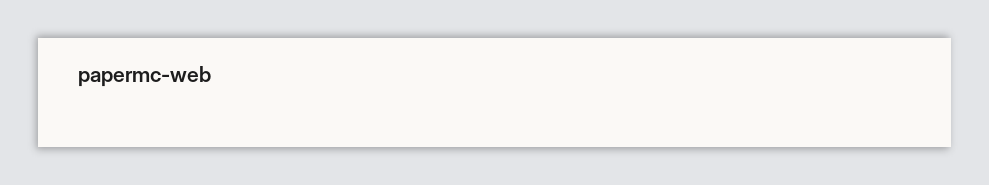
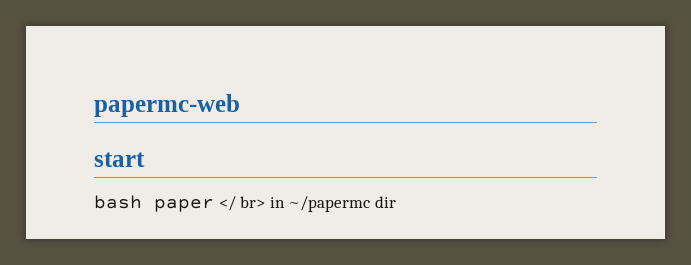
(211, 76) none -> [94,152,145,167] [94,195,396,212] // start // bash paper </ br> in ~/papermc dir

